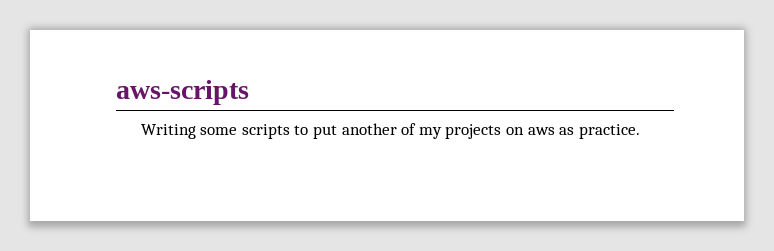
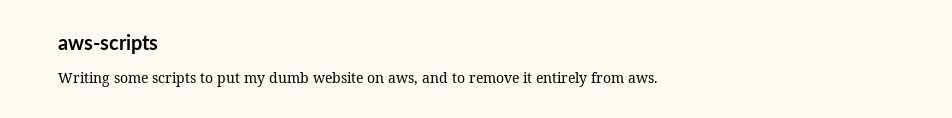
[341,123,640,139] another of my projects on aws as practice. -> [244,72,658,87] my dumb website on aws, and to remove it entirely from aws.

